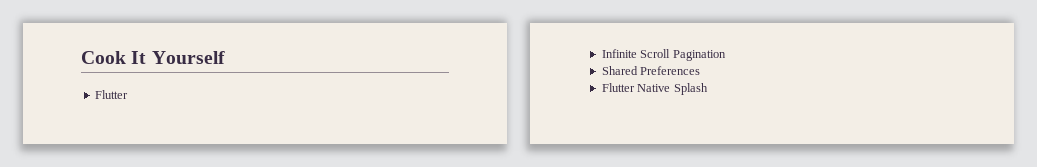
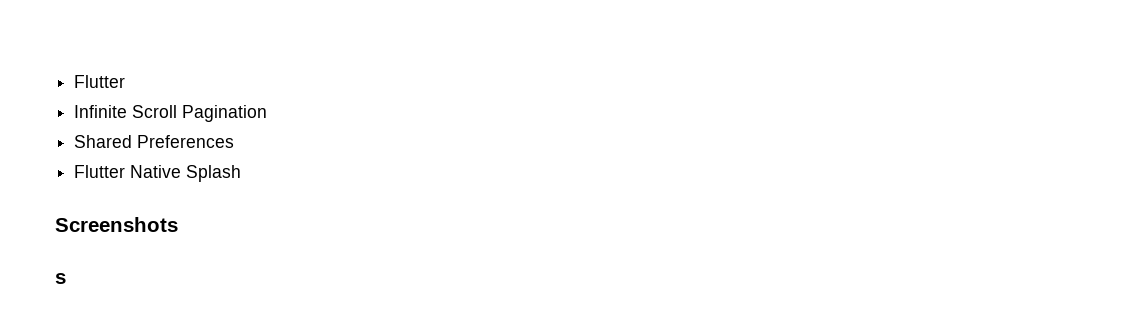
[81,51,225,64] Cook It Yourself // -> (74, 81) none
(708, 89) none -> [55,217,178,232] [55,273,66,284] // Screenshots // s

